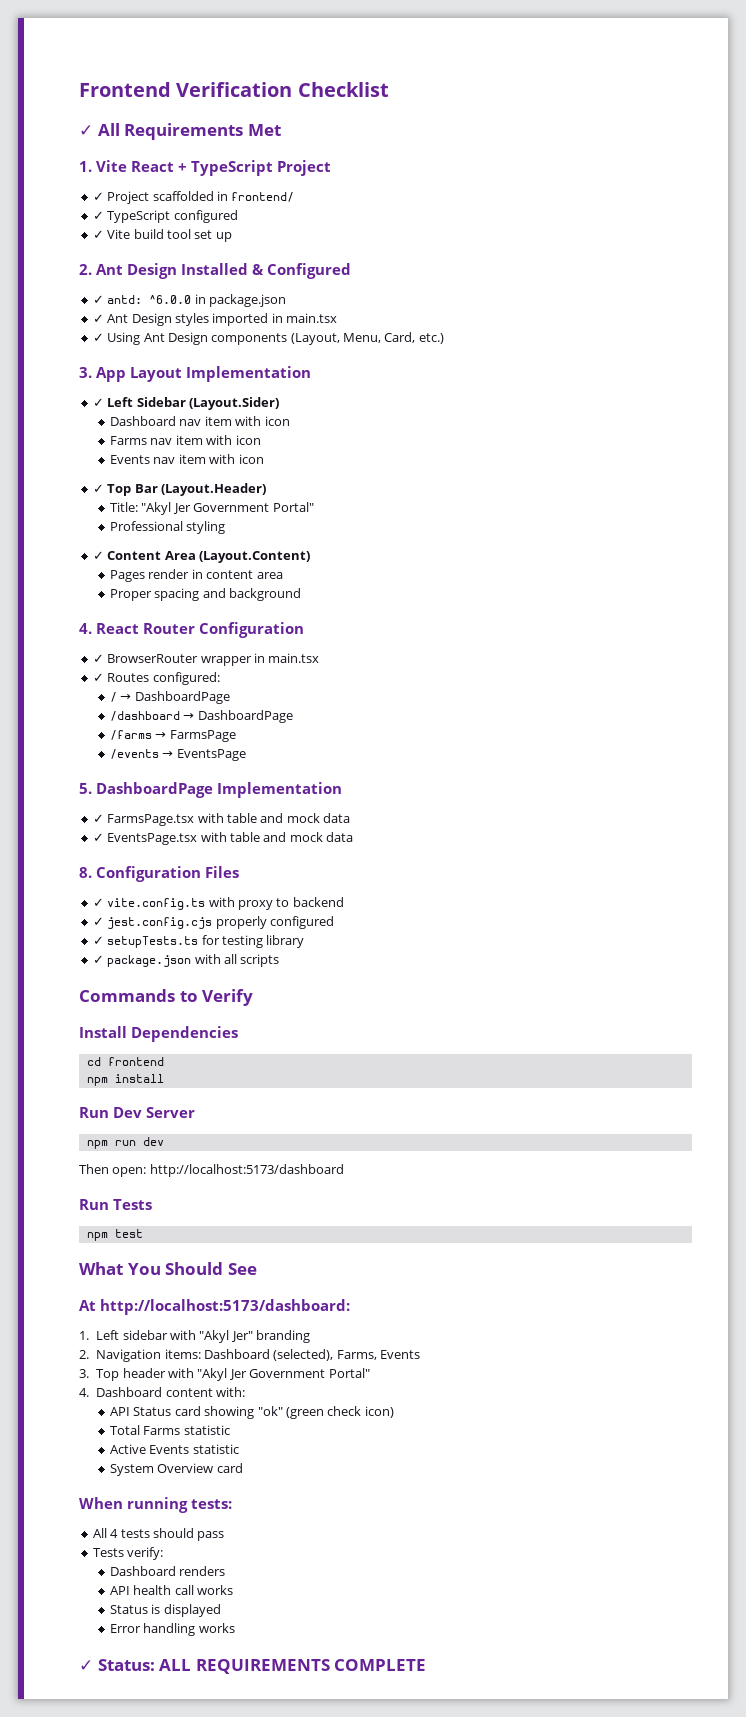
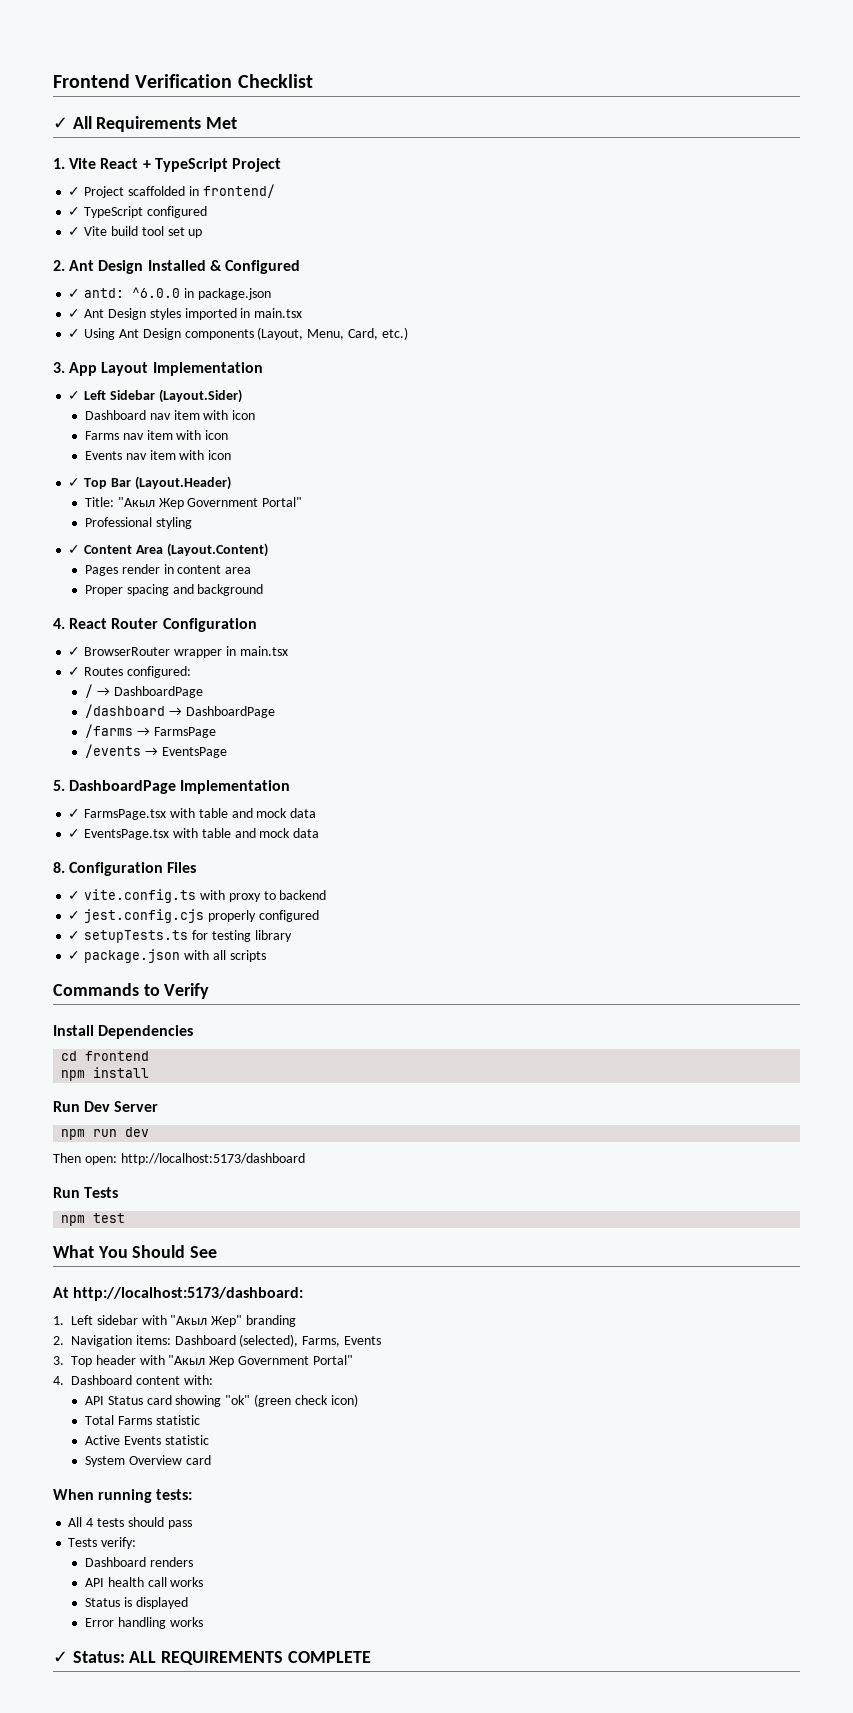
[141,502,191,515] "Akyl Jer -> [117,497,184,509] "Акыл Жер
[199,1330,253,1343] "Akyl Jer" -> [170,1315,243,1327] "Акыл Жер"
[197,1368,247,1381] "Akyl Jer -> [168,1355,235,1367] "Акыл Жер

